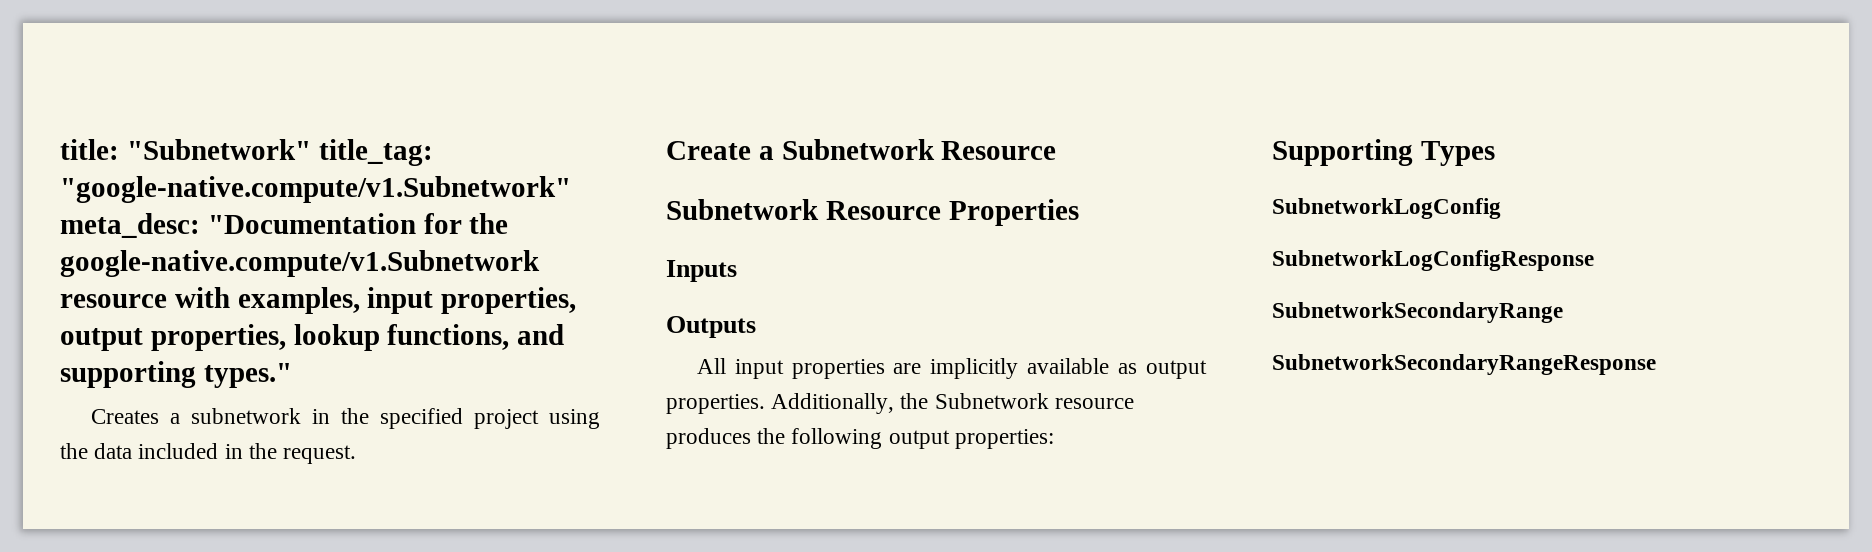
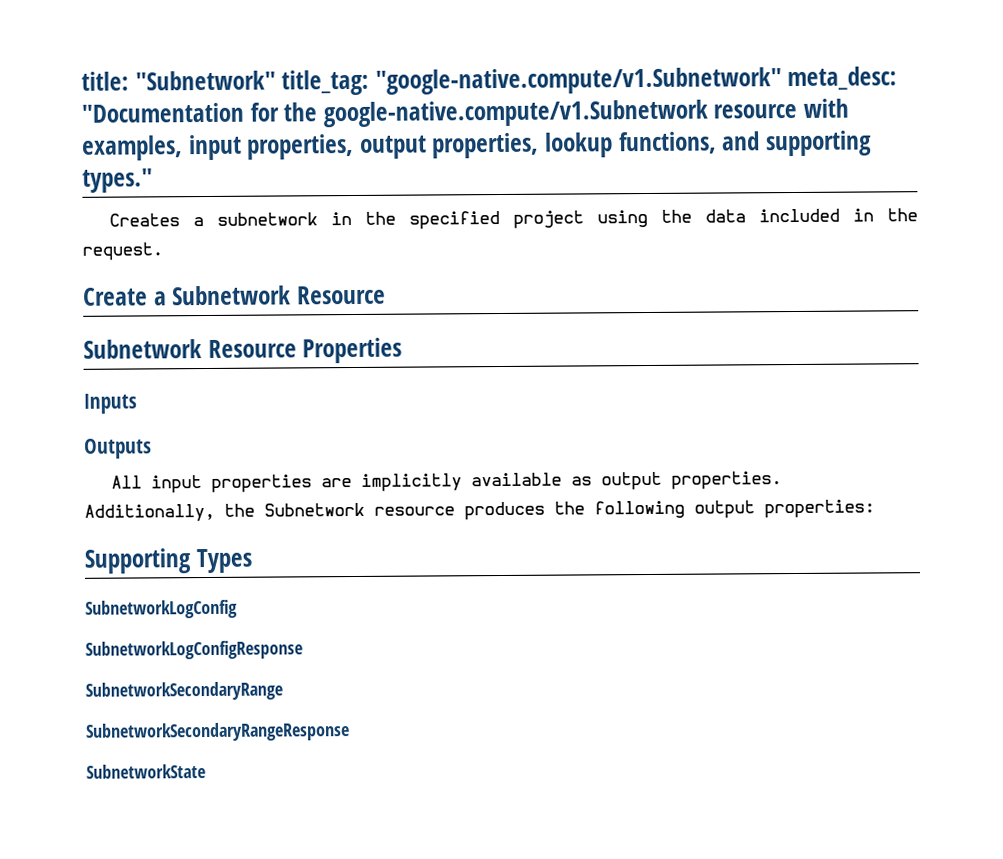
(1656, 364) none -> [86,764,206,779] // SubnetworkState

